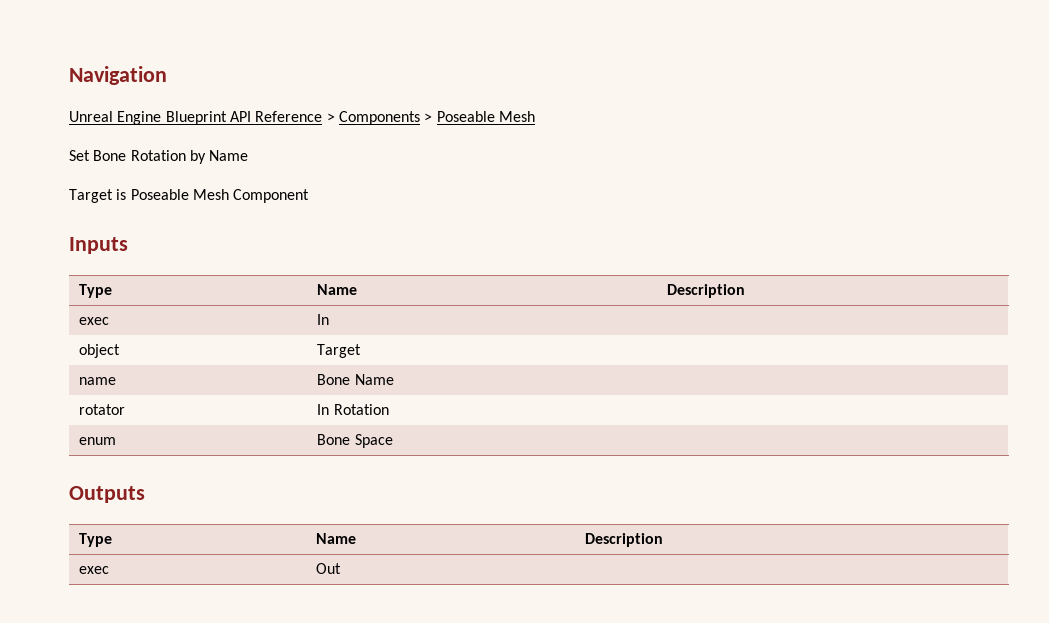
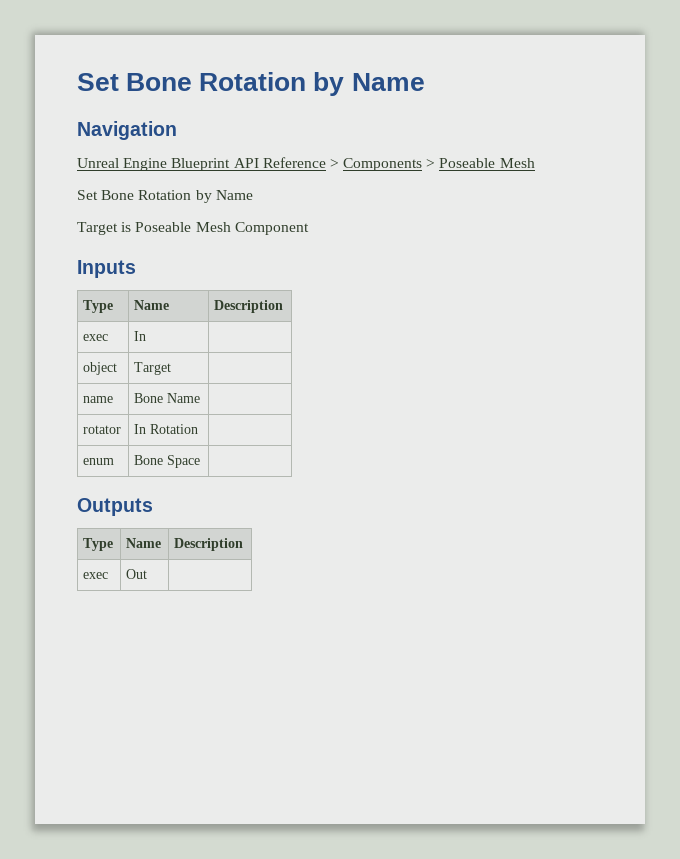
(69, 75) none -> [77,72,425,96] Set Bone Rotation by Name //

